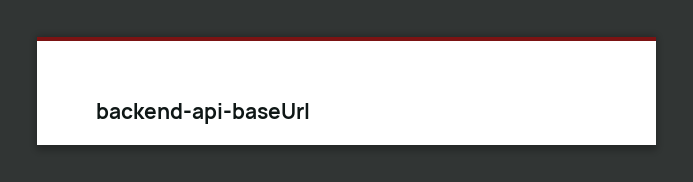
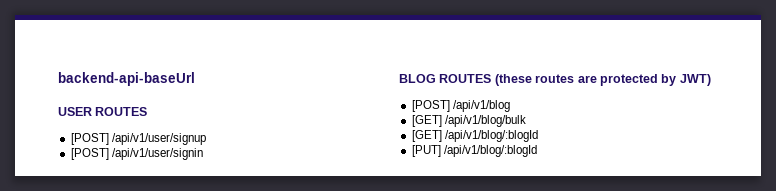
(310, 113) none -> [58,107,148,116] [70,133,206,145] [70,148,203,160] [399,74,711,86] [411,100,510,112] [411,115,526,127] [411,130,538,142] [411,145,537,157] // USER ROUTES // [POST] /api/v1/user/signup // [POST] /api/v1/user/signin // BLOG ROUTES (these routes are protected by JWT) // [POST] /api/v1/blog // [GET] /api/v1/blog/bulk // [GET] /api/v1/blog/:blogId // [PUT] /api/v1/blog/:blogId

